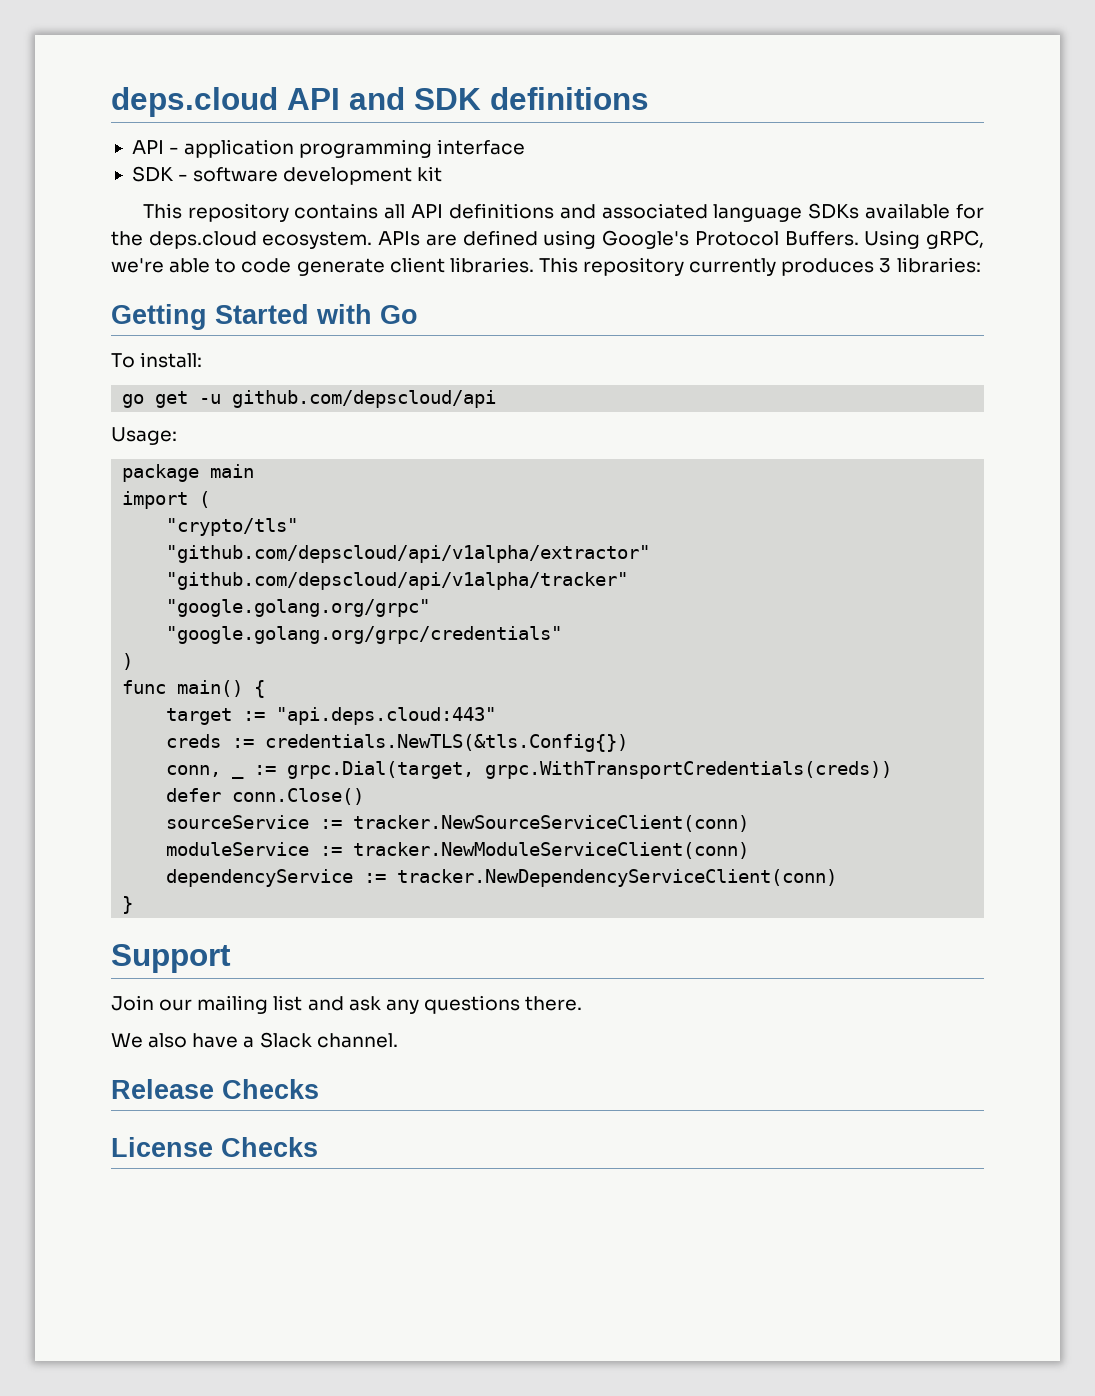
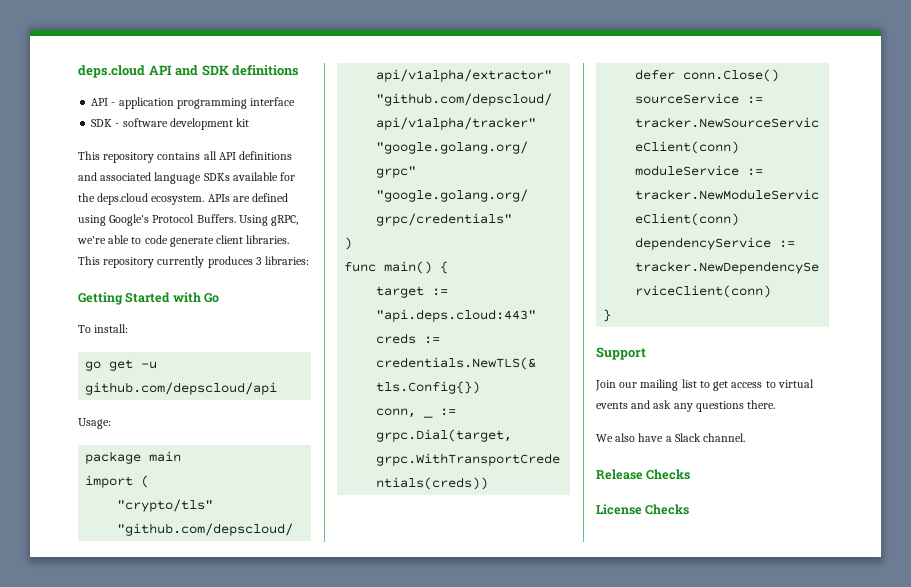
(303, 1003) none -> [699,379,814,391] [596,402,628,409] to get access to virtual events

